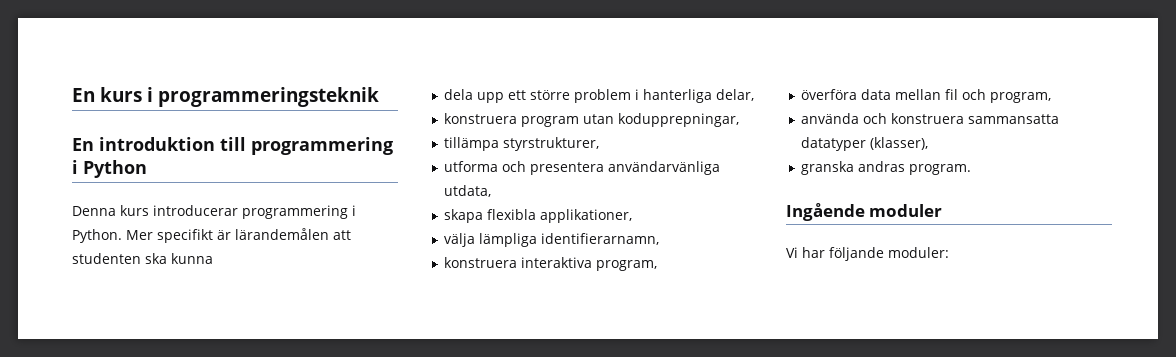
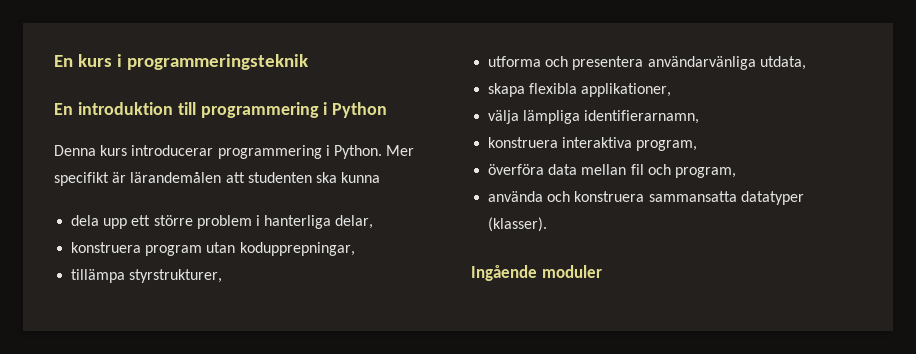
[870,137,929,150] [801,161,972,175] [786,203,943,221] [786,247,949,261] (klasser), // granska andras program. // Ingående moduler // Vi har följande moduler: -> [488,217,548,232] [471,265,602,281] (klasser). // Ingående moduler

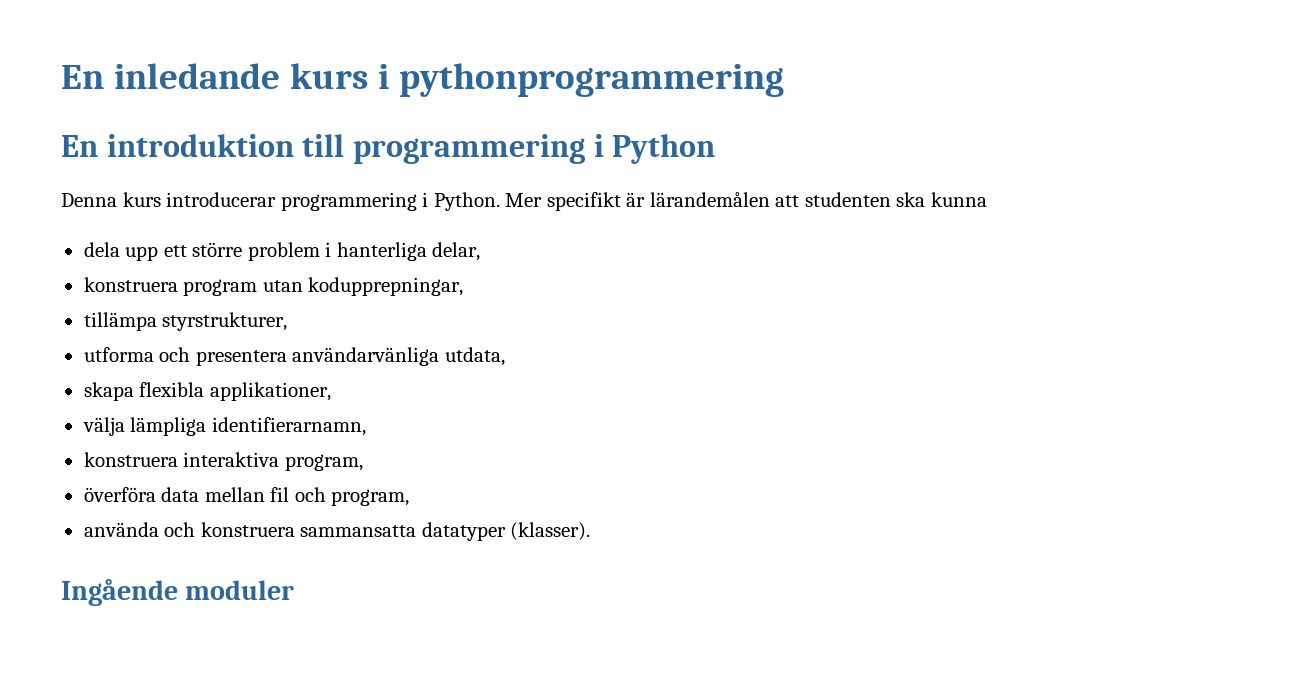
[54,55,73,67] En -> [61,63,280,89] En inledande
[127,54,309,70] programmeringsteknik -> [398,63,784,97] pythonprogrammering

